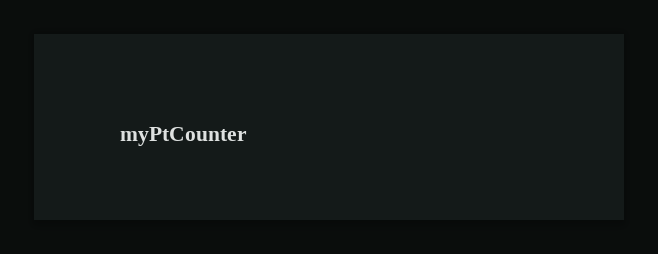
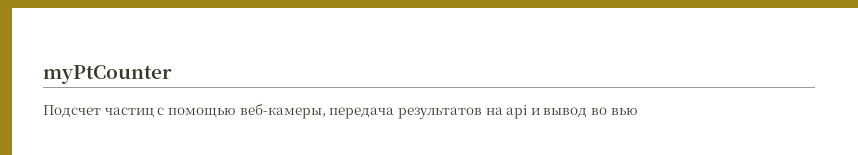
(247, 136) none -> [43,103,638,119] // Подсчет частиц с помощью веб-камеры, передача результатов на api и вывод во вью

